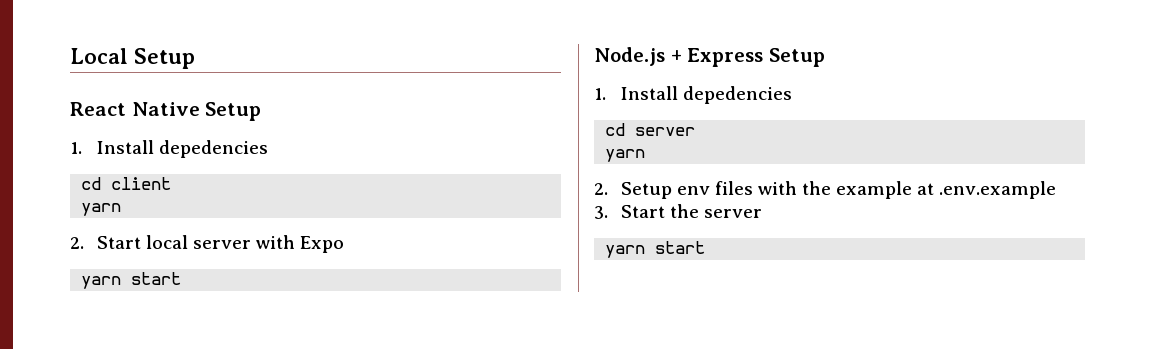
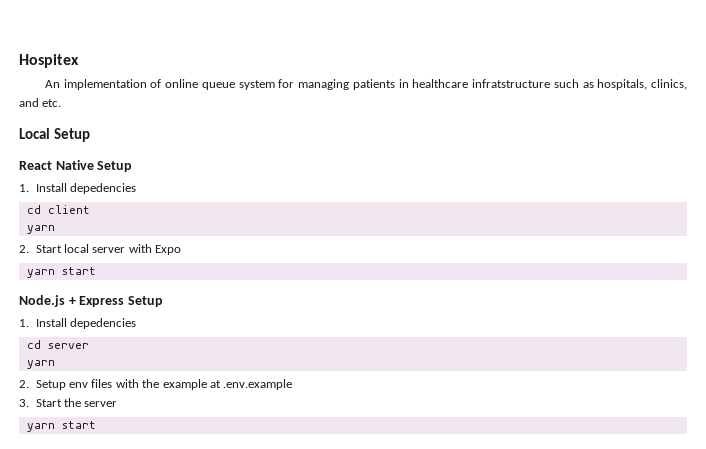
(70, 56) none -> [19,54,79,68] [44,79,688,90] [19,98,62,107] Hospitex // An implementation of online queue system for managing patients in healthcare infratstructure such as hospitals, clinics, and etc. //

